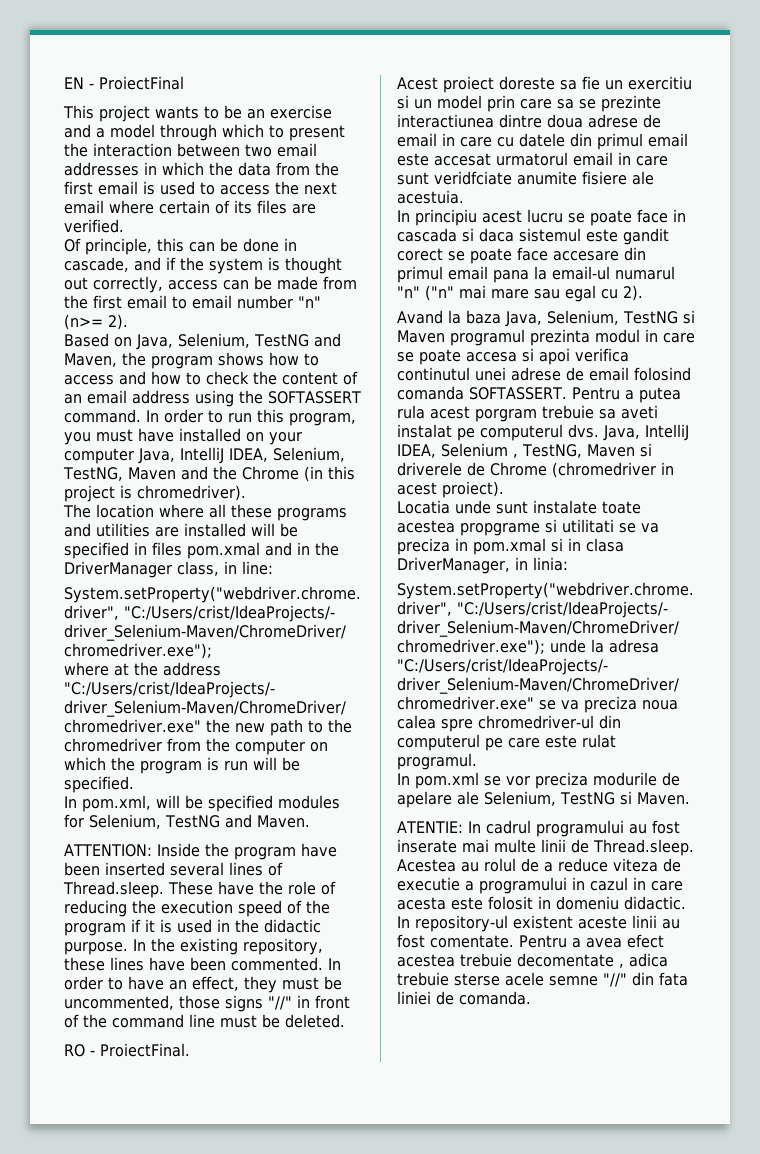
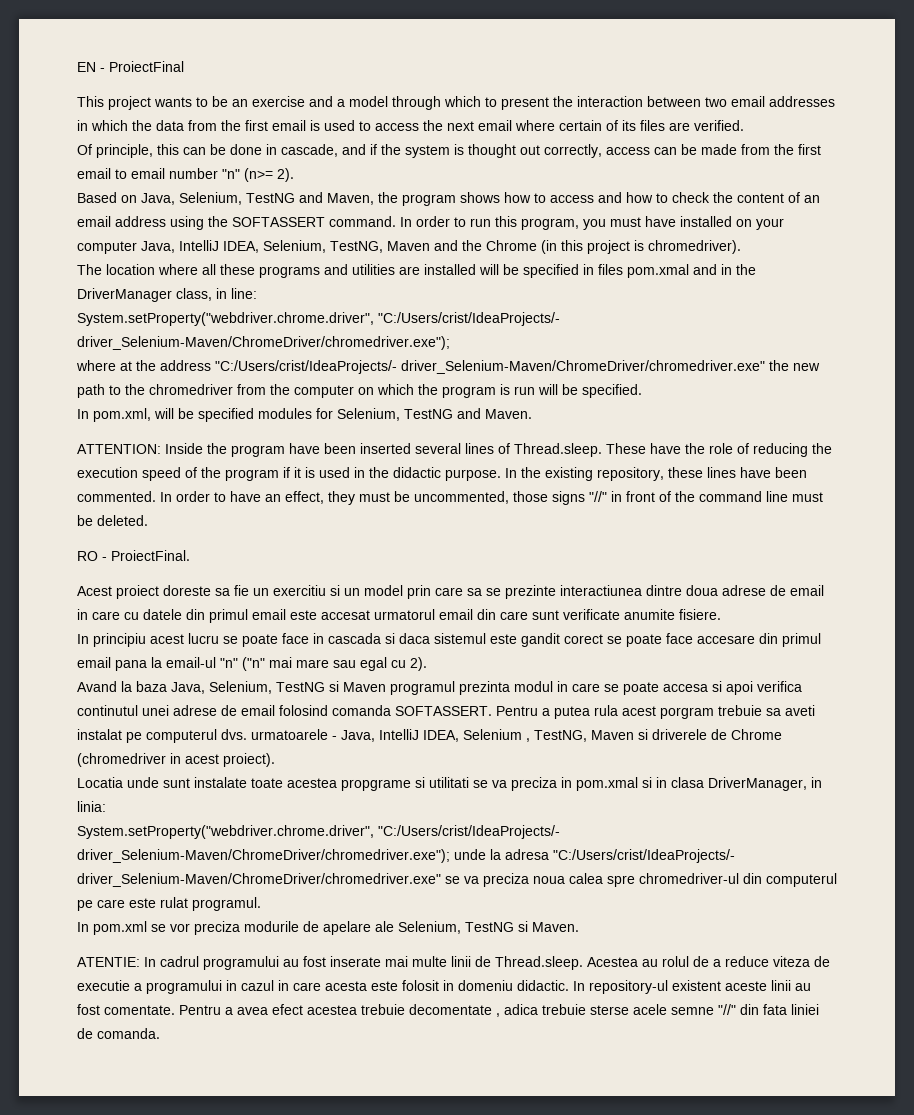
[618,152,631,165] in -> [477,609,496,620] din
[434,171,654,185] [397,190,464,204] veridfciate anumite fisiere ale acestuia. -> [563,609,721,620] verificate anumite fisiere.
[615,266,675,280] numarul -> (216, 662) none
(599, 431) none -> [251,729,337,740] urmatoarele -

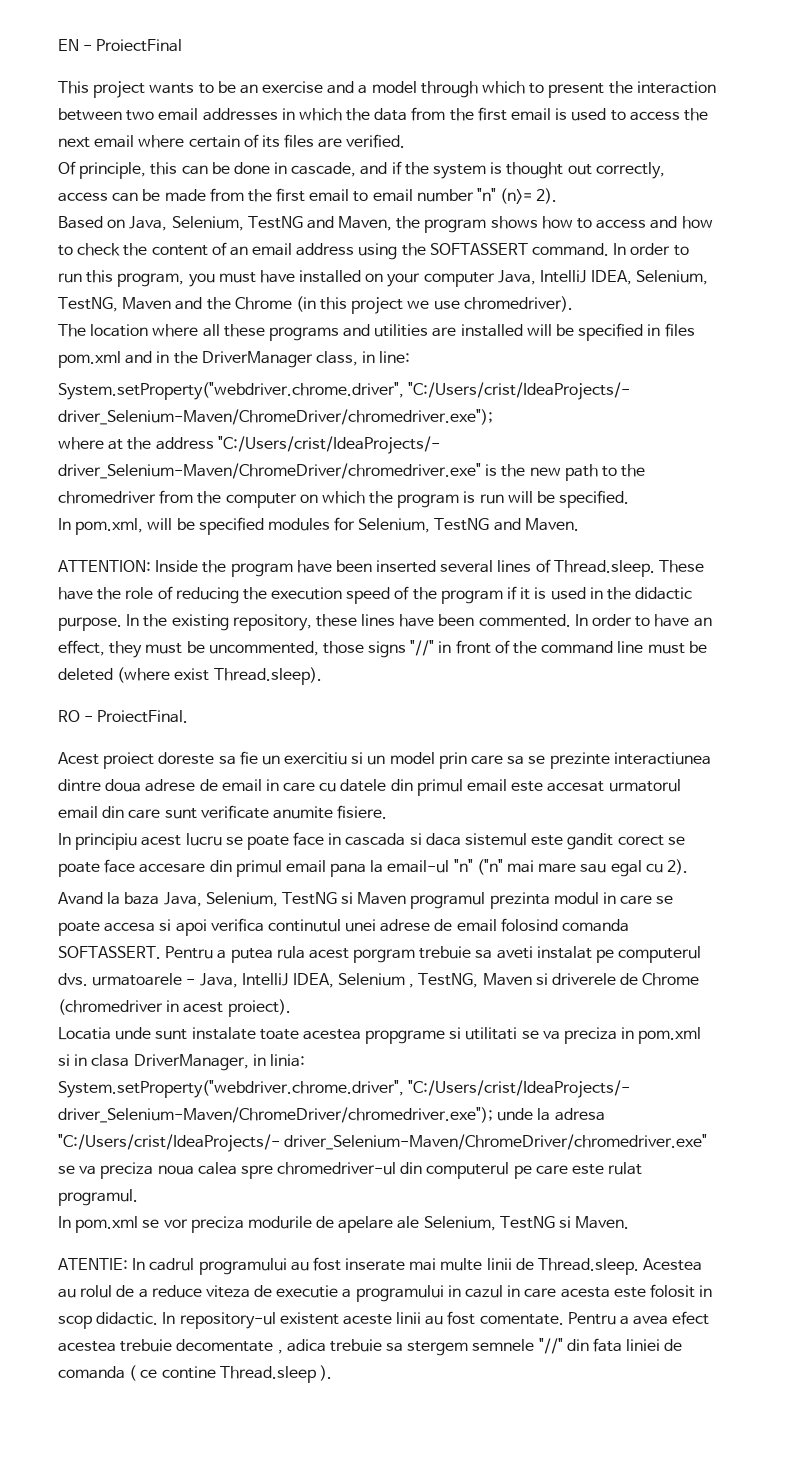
[634,240,644,251] is -> [407,300,460,310] we use
[627,264,689,278] pom.xmal -> [58,351,121,368] pom.xml
(765, 367) none -> [485,464,498,476] is
[97,515,148,526] deleted. -> [58,667,322,685] deleted (where exist Thread.sleep).
[576,777,638,791] pom.xmal -> [638,1027,702,1044] pom.xml
[458,980,513,991] domeniu -> [58,1315,92,1329] scop
[590,1004,714,1015] sterse acele semne -> [386,1339,535,1356] sa stergem semnele
[97,1028,160,1039] comanda. -> [58,1365,332,1383] comanda ( ce contine Thread.sleep ).

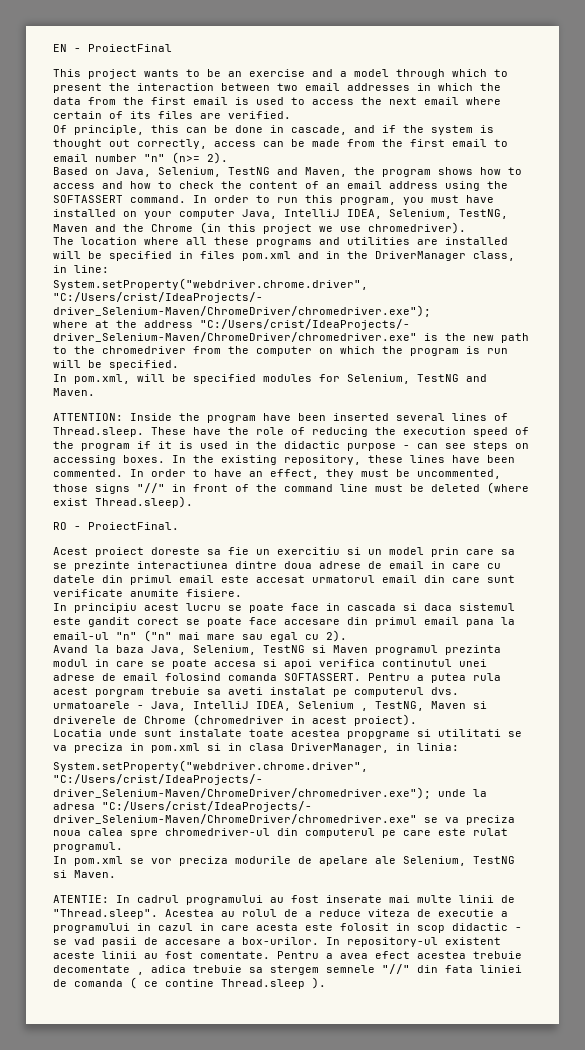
[58,617,122,631] purpose. -> [347,441,529,451] [53,455,165,465] purpose - can see steps on accessing boxes.
[538,1258,640,1275] Thread.sleep. -> [53,909,158,919] "Thread.sleep".
[96,1312,159,1325] didactic. -> [452,923,522,931] [53,937,319,947] didactic - se vad pasii de accesare a box-urilor.

